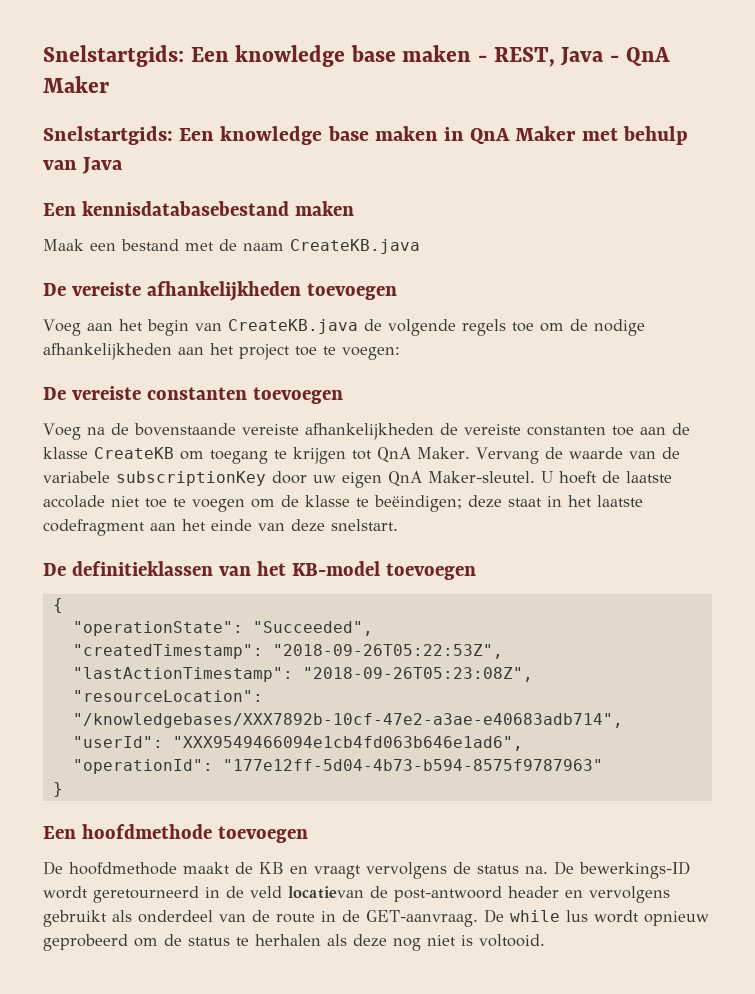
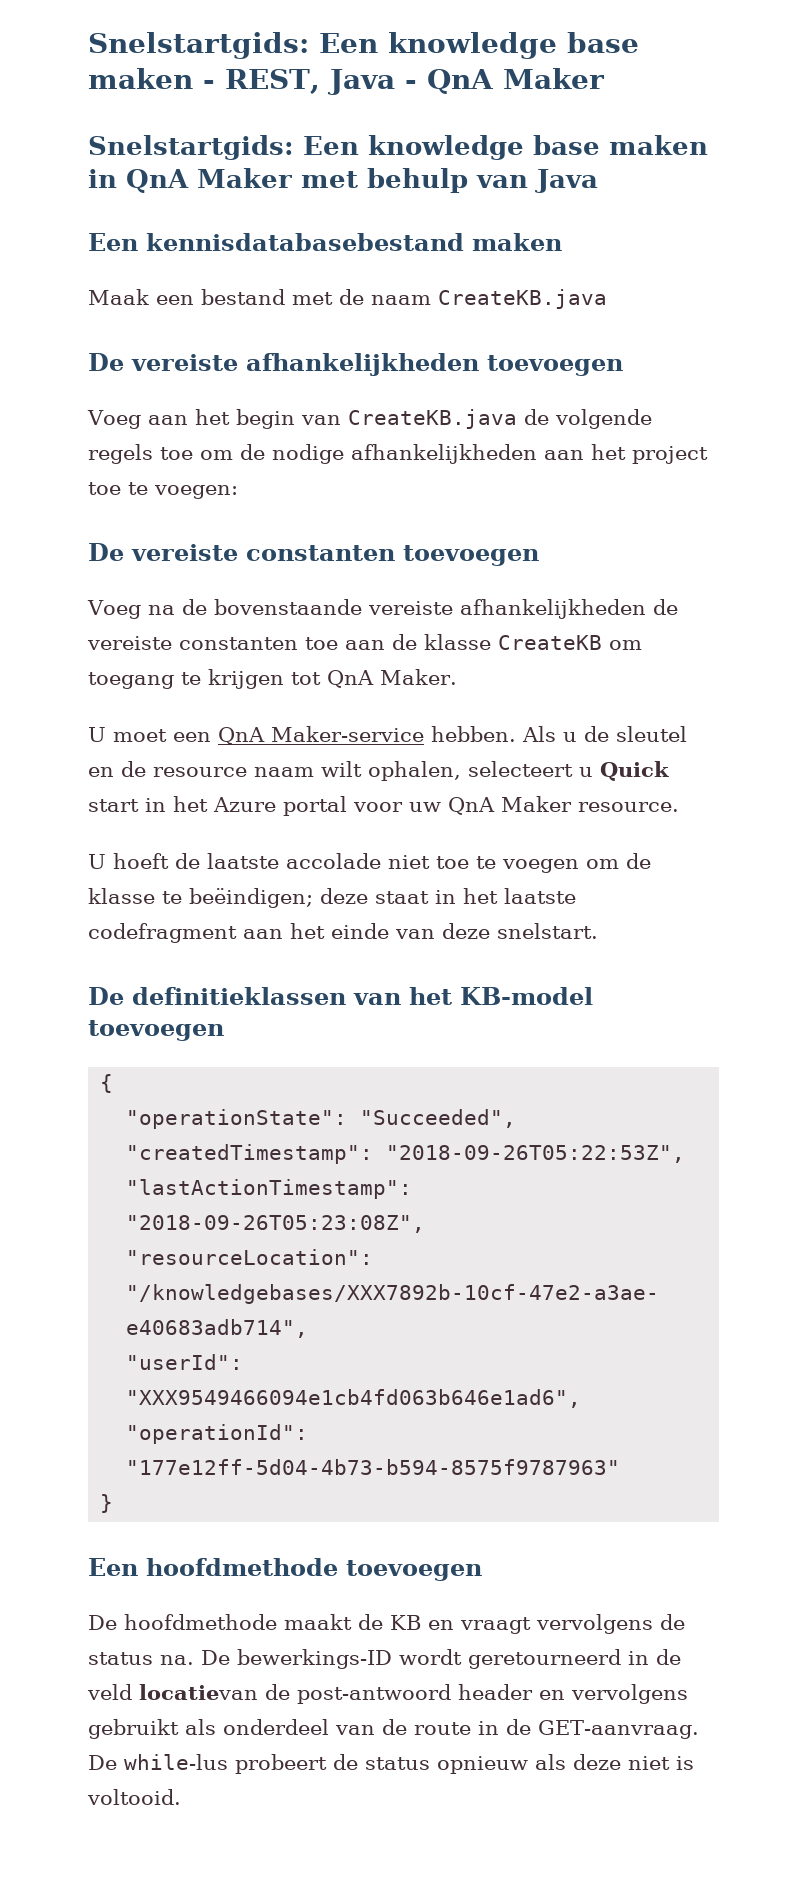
[475,447,680,464] [43,471,535,488] Vervang de waarde van de variabele subscriptionKey door uw eigen QnA Maker-sleutel. -> [88,726,687,745] [88,761,669,781] [88,796,679,816] // U moet een QnA Maker-service hebben. Als u de sleutel en de resource naam wilt ophalen, selecteert u Quick start in het Azure portal voor uw QnA Maker resource. //
[510,910,709,926] [43,934,321,951] while lus wordt opnieuw geprobeerd om de status te herhalen -> [124,1754,528,1774] while-lus probeert de status opnieuw
[393,938,421,951] nog -> (621, 1762) none

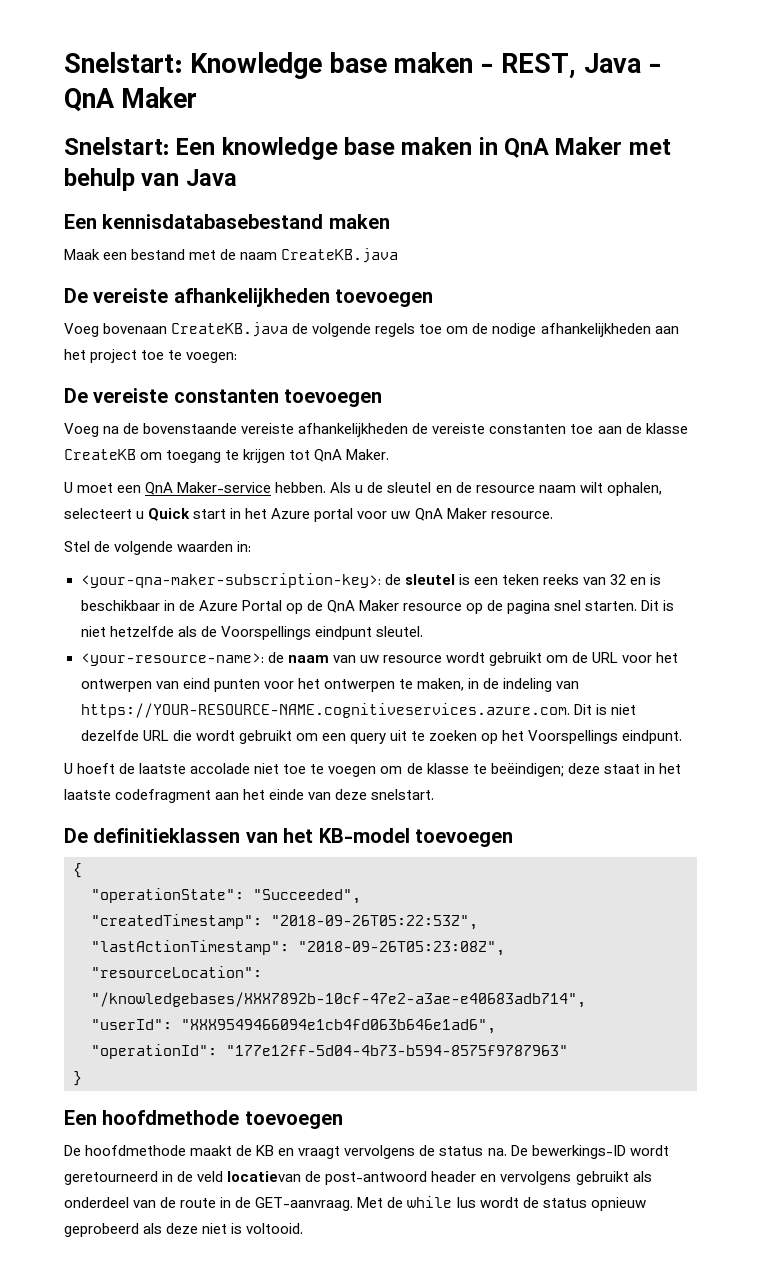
[88,32,557,59] Snelstartgids: Een knowledge -> [64,52,323,79] Snelstart: Knowledge
[88,135,294,160] Snelstartgids: -> [64,137,170,155] Snelstart:
[147,409,341,429] aan het begin van -> [103,323,168,334] bovenaan
(679, 807) none -> [64,541,252,555] [80,573,661,588] [80,600,675,614] [80,626,423,640] [80,652,679,666] [80,678,580,692] [80,703,636,718] [80,730,683,744] // Stel de volgende waarden in: // <your-qna-maker-subscription-key>: de sleutel is een teken reeks van 32 en is beschikbaar in de Azure Portal op de QnA Maker resource op de pagina snel starten. Dit is niet hetzelfde als de Voorspellings eindpunt sleutel. // <your-resource-name>: de naam van uw resource wordt gebruikt om de URL voor het ontwerpen van eind punten voor het ontwerpen te maken, in de indeling van https://YOUR-RESOURCE-NAME.cognitiveservices.azure.com. Dit is niet dezelfde URL die wordt gebruikt om een query uit te zoeken op het Voorspellings eindpunt.
[88,1754,327,1774] De while-lus probeert -> [357,1196,519,1208] Met de while lus wordt
(528, 1765) none -> [64,1223,139,1237] geprobeerd

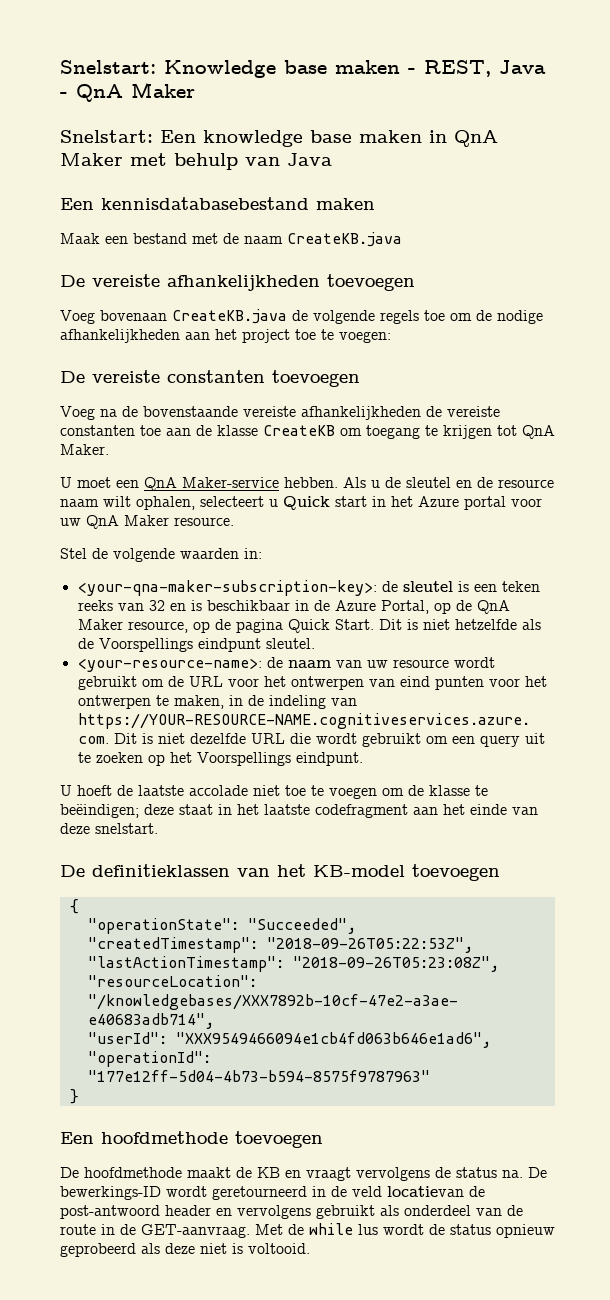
[241,600,282,611] Portal -> [380,600,429,614] Portal,
[402,603,462,611] resource -> [127,621,188,633] resource,
[554,600,638,611] snel starten. -> [287,619,374,633] Quick Start.

